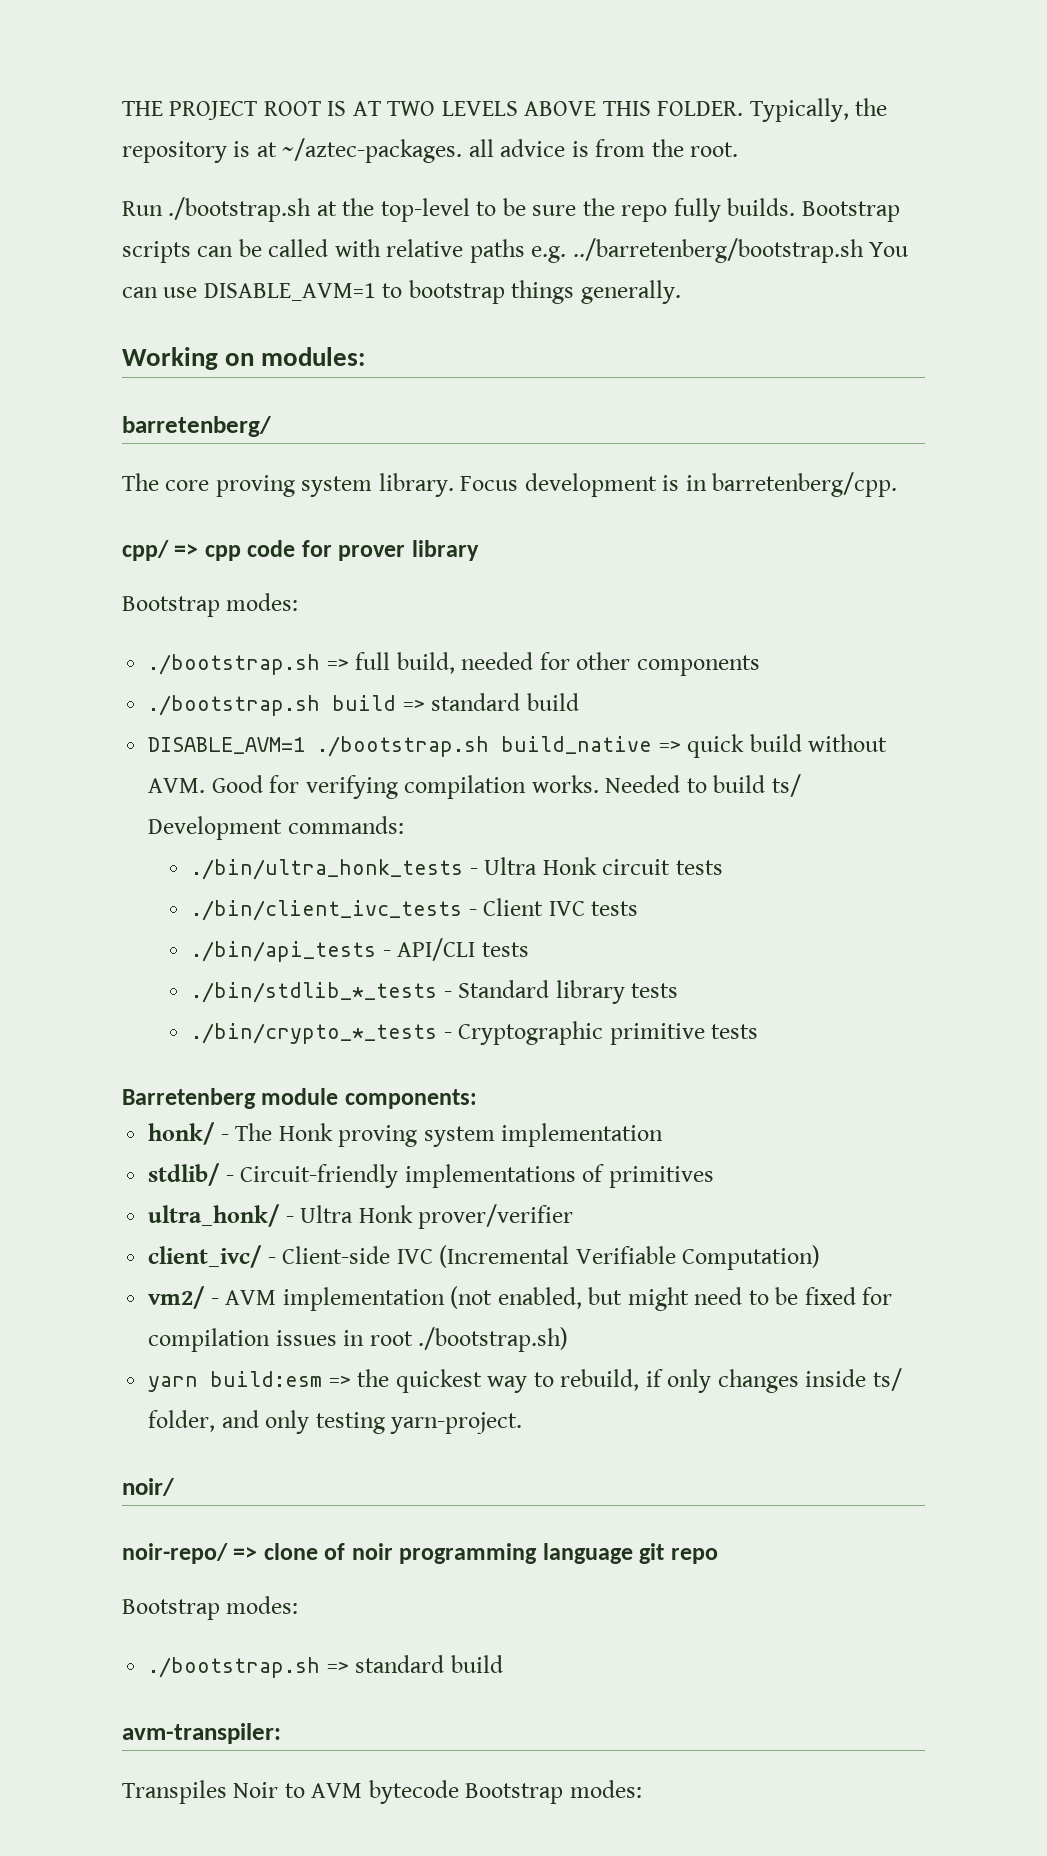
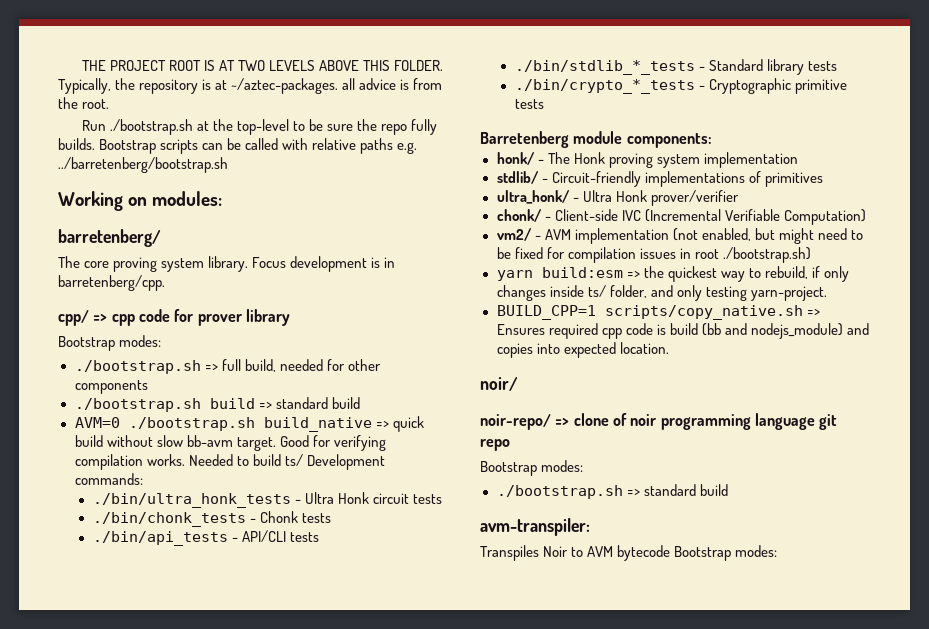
[869,242,909,257] [122,280,681,304] You can use DISABLE_AVM=1 to bootstrap things generally. -> (228, 165) none
[148,737,306,754] DISABLE_AVM=1 -> [74,417,120,428] AVM=0
[148,778,206,793] AVM. -> [156,435,276,451] slow bb-avm target.
[191,898,585,921] ./bin/client_ivc_tests - Client IVC -> [92,511,299,527] ./bin/chonk_tests - Chonk
[148,1245,263,1268] client_ivc/ -> [496,209,541,222] chonk/
(523, 1423) none -> [496,305,820,320] [496,323,869,339] [496,342,669,358] // BUILD_CPP=1 scripts/copy_native.sh => Ensures required cpp code is build (bb and nodejs_module) and copies into expected location.

